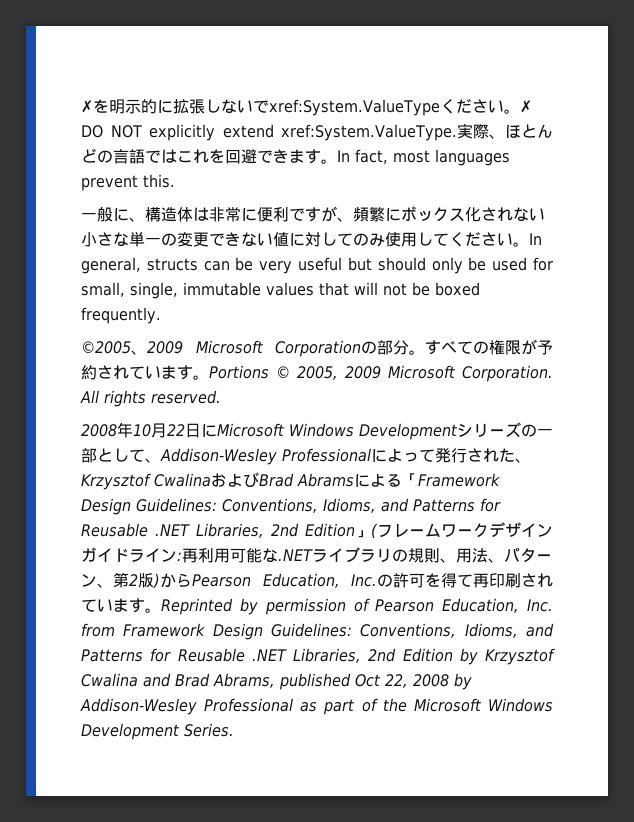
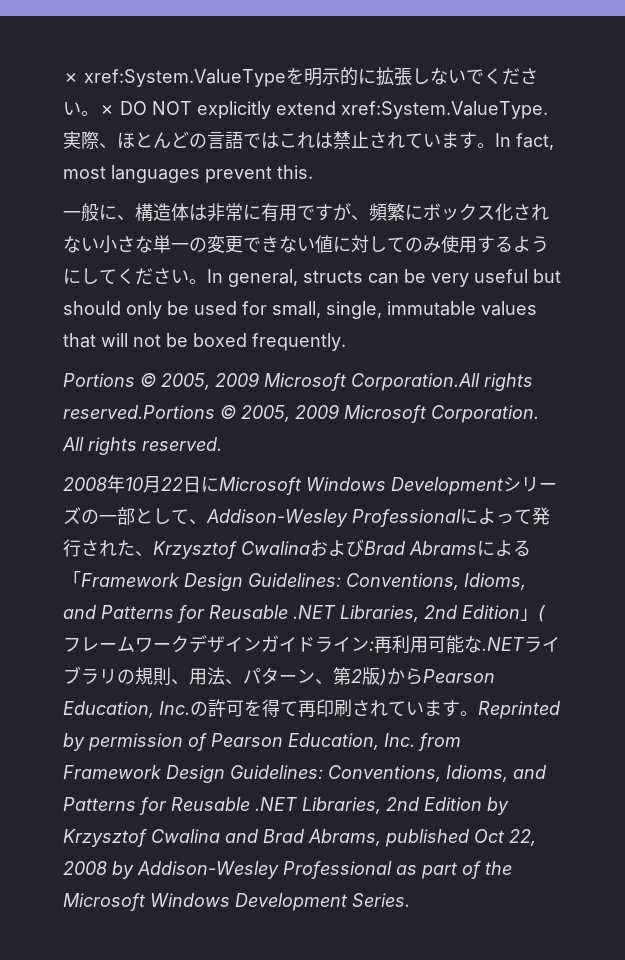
[81,100,93,113] ✗ -> [63,69,286,87] ✗ xref:System.ValueType
[269,99,440,116] xref:System.ValueType -> (484, 76) none
[209,149,289,164] を回避でき -> [315,131,441,149] は禁止されてい
[257,207,289,222] 便利 -> [261,203,297,222] 有用
(417, 239) none -> [477,236,549,253] [63,268,81,284] するように
[81,339,553,357] [81,365,269,380] ©2005、2009 Microsoft Corporationの部分。すべての権限が予約されています。Portions -> [63,372,533,391] [63,405,215,419] Portions © 2005, 2009 Microsoft Corporation.All rights reserved.Portions

